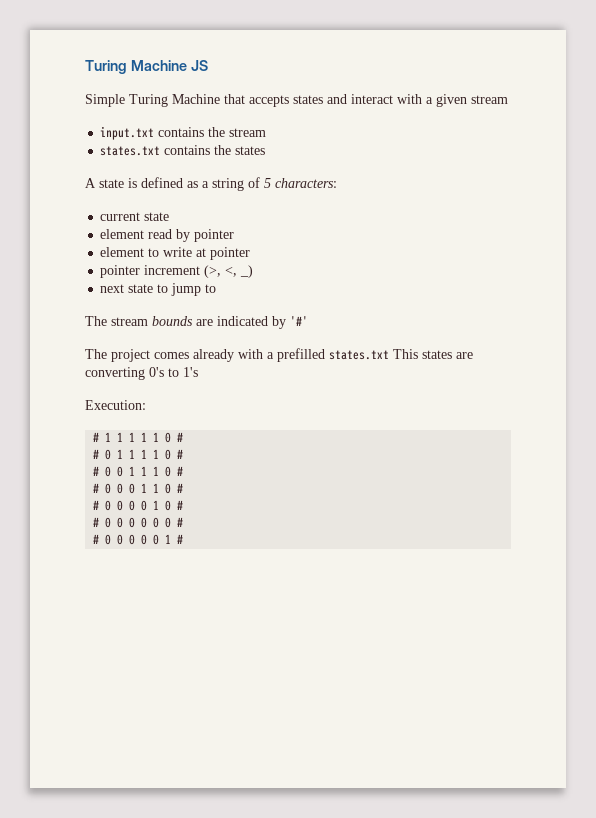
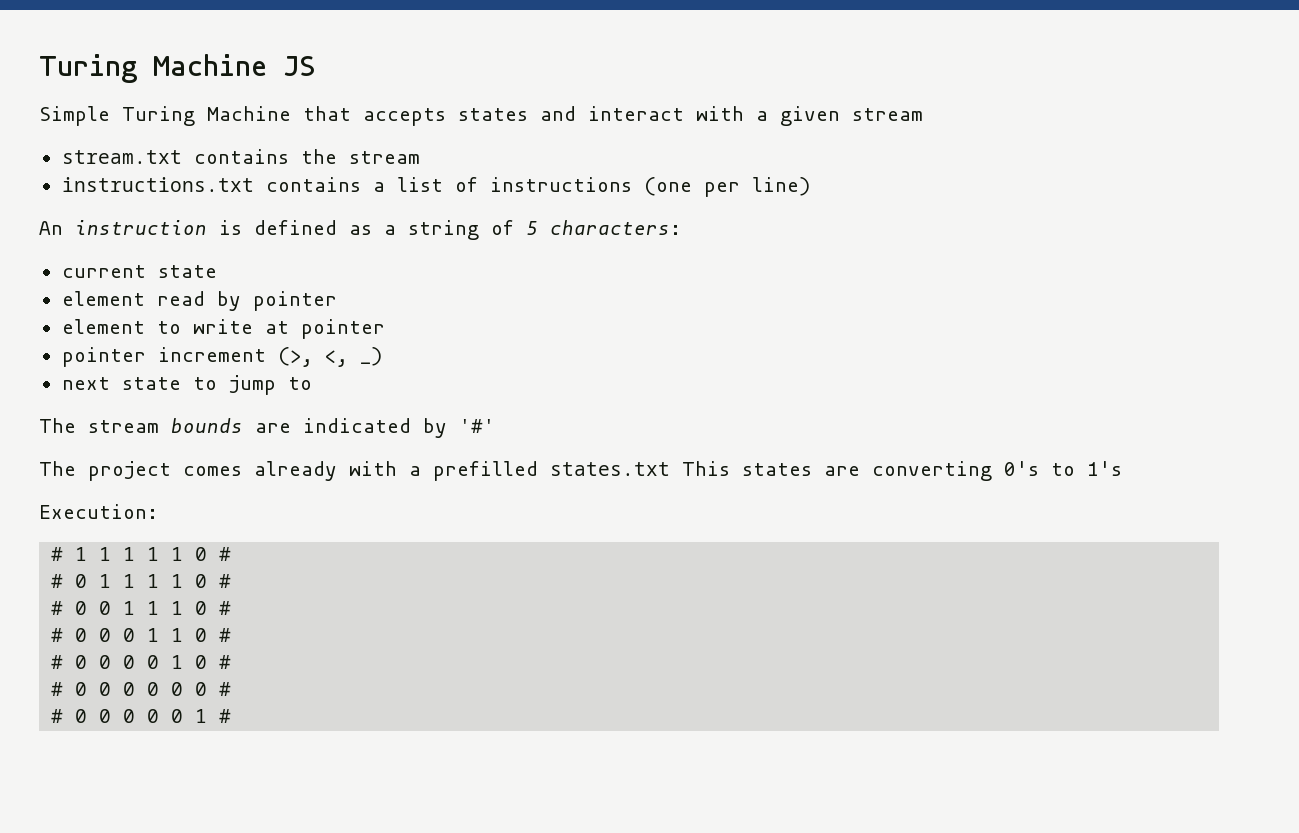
[100,126,155,140] input.txt -> [61,150,182,164] stream.txt
[100,145,266,156] [85,178,124,188] states.txt contains the states // A state -> [61,177,810,197] [39,220,207,235] instructions.txt contains a list of instructions (one per line) // An instruction

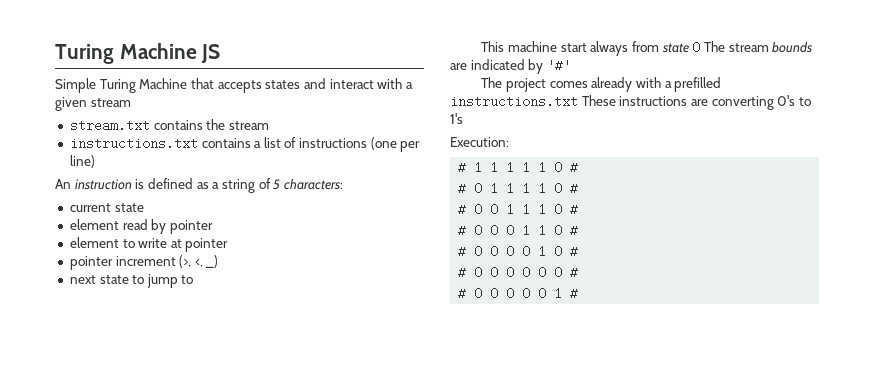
(312, 383) none -> [481,41,701,56] This machine start always from state 0
[550,461,812,476] states.txt This states -> [450,95,688,108] instructions.txt These instructions

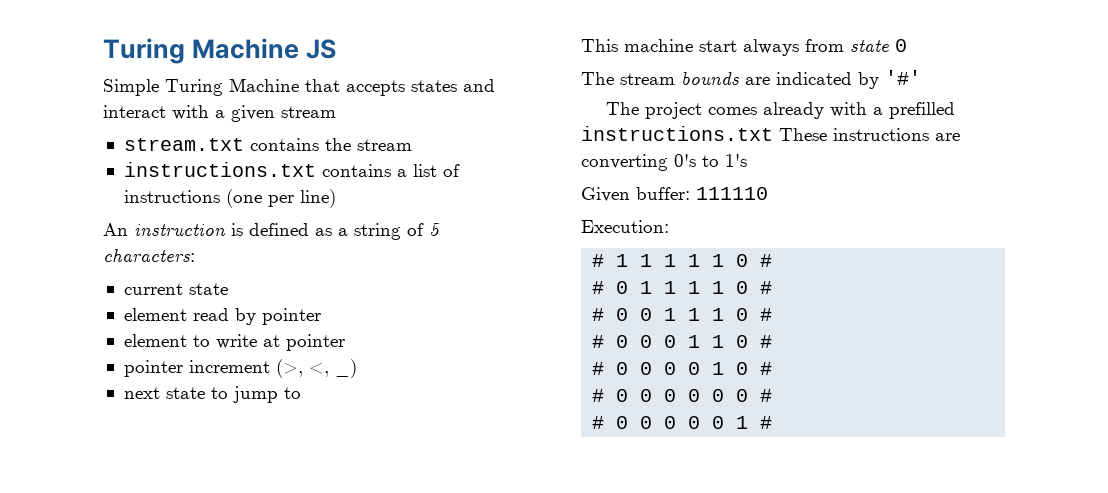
(701, 47) none -> (907, 45) //
(463, 118) none -> [581,187,768,202] // Given buffer: 111110

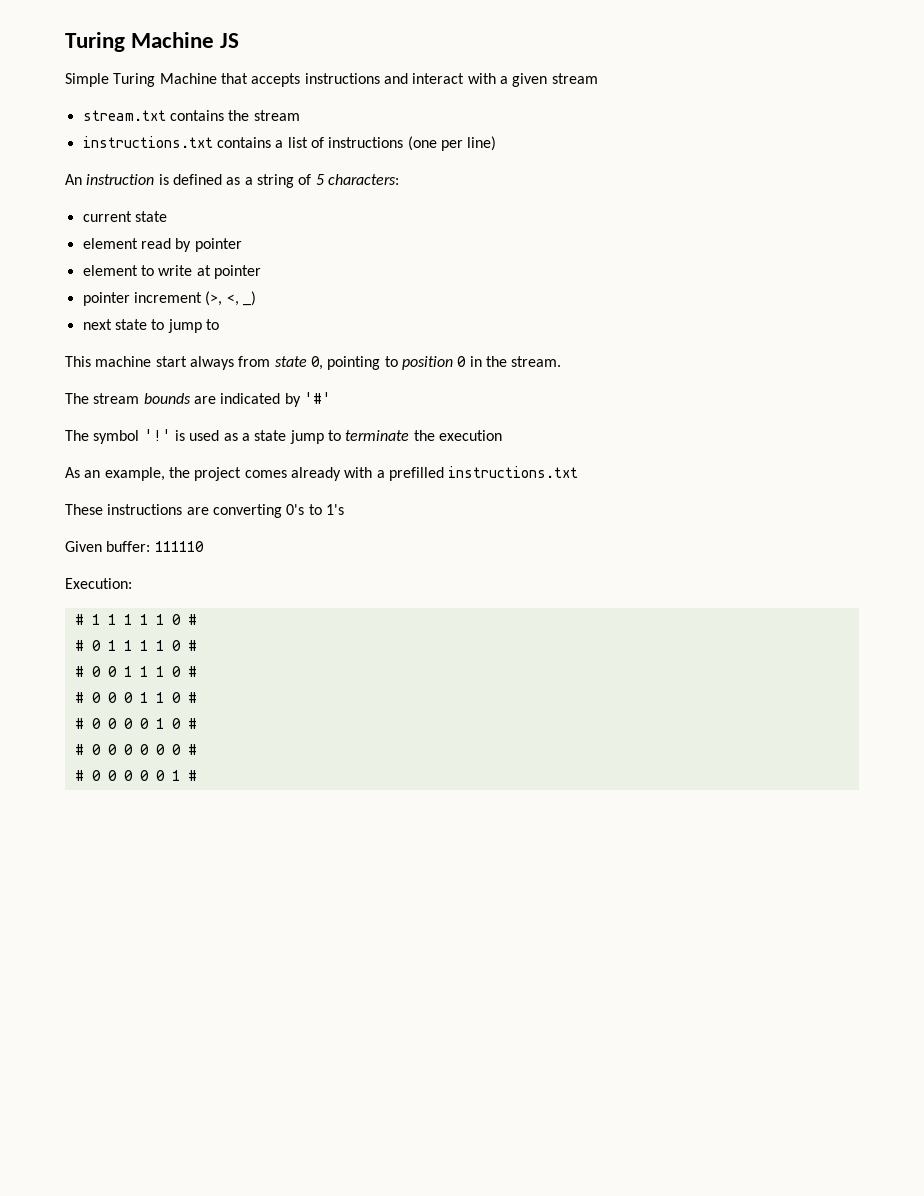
[411,80,457,92] states -> [304,73,380,84] instructions
[895,39,907,52] 0 -> [310,356,562,370] 0, pointing to position 0 in the stream.
(639, 108) none -> [93,429,502,444] [65,467,190,481] symbol '!' is used as a state jump to terminate the execution // As an example, the
(773, 133) none -> (579, 472) //

